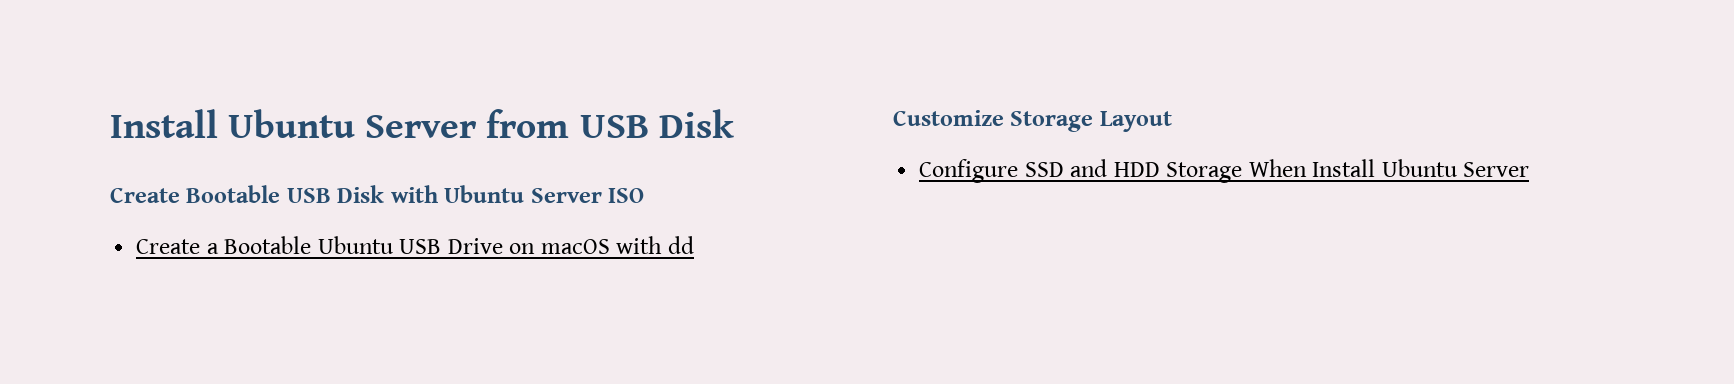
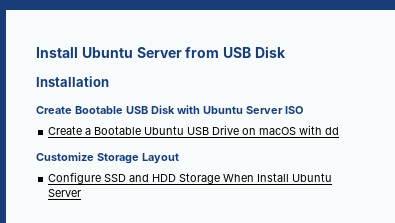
(734, 123) none -> [36,76,109,87] // Installation

